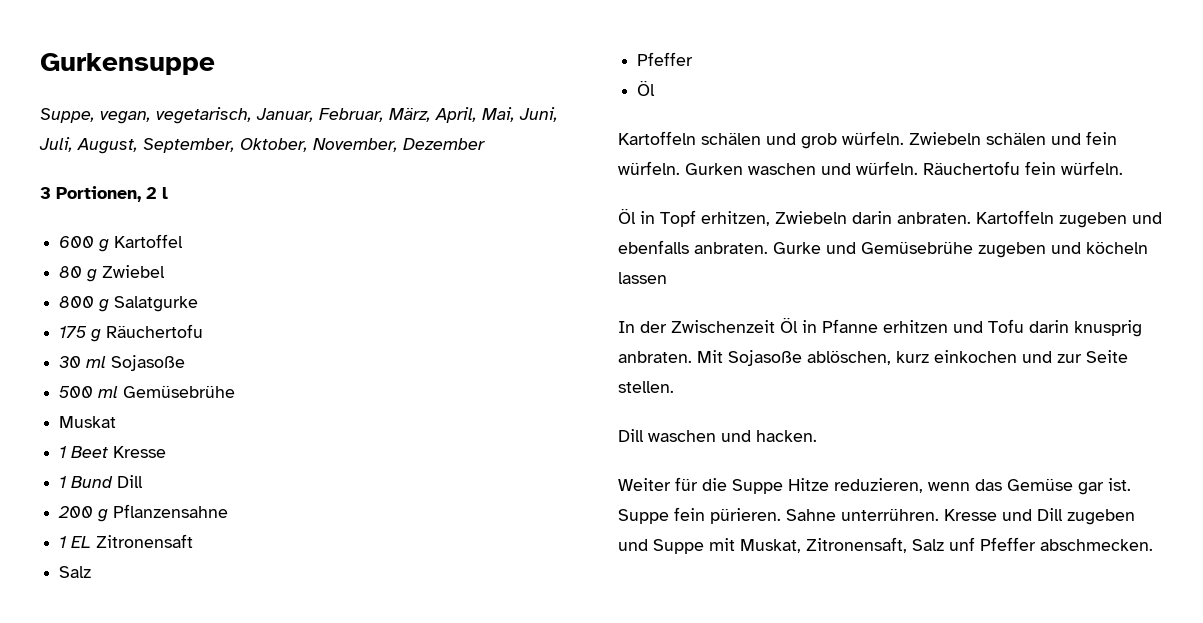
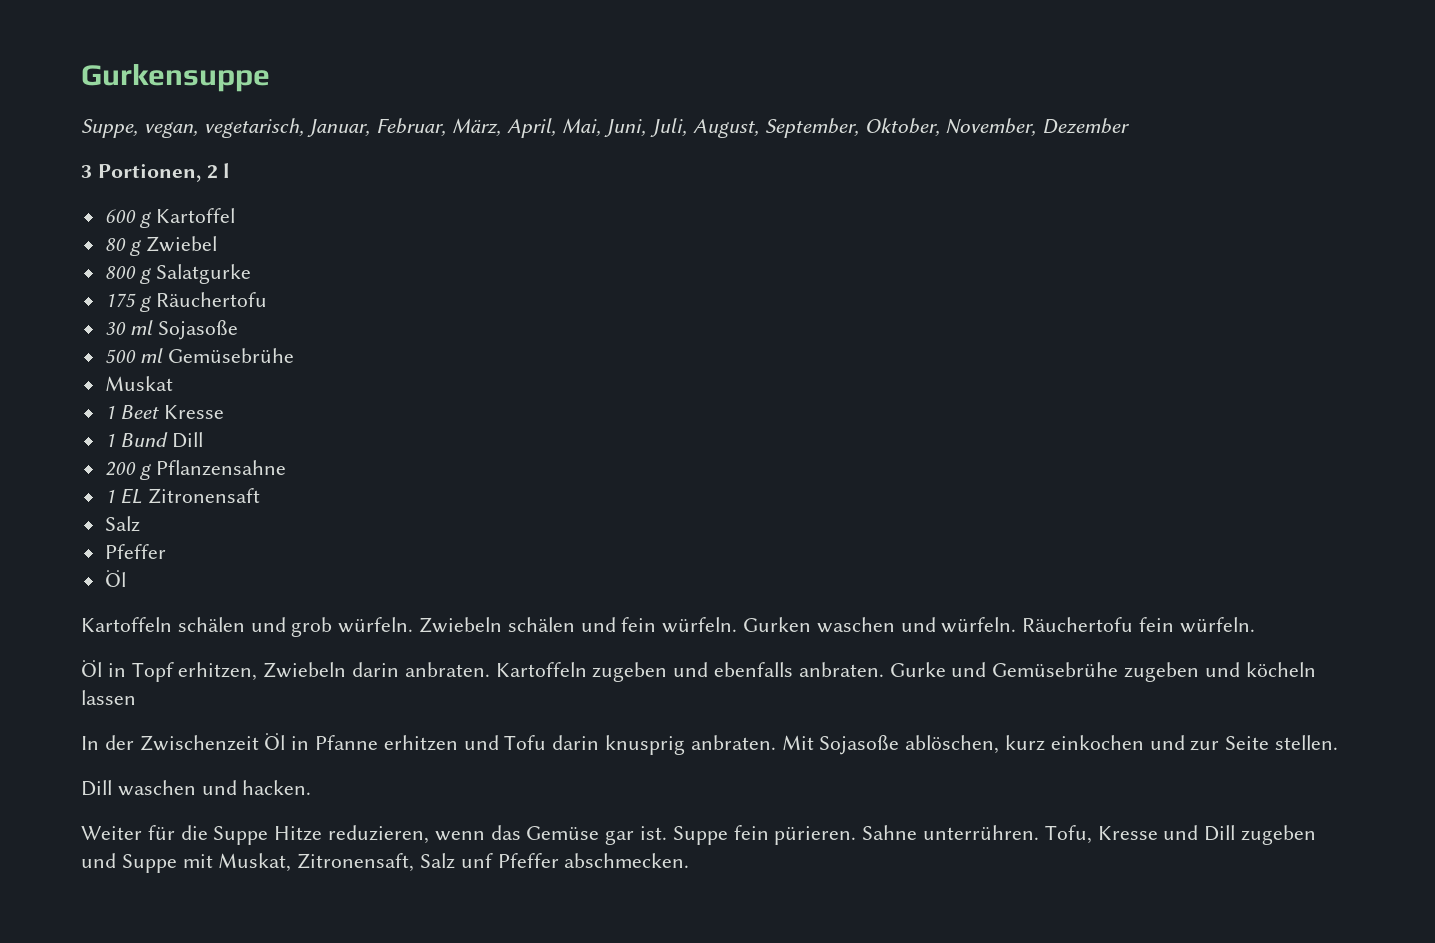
(939, 514) none -> [1044,825,1092,844] Tofu,

